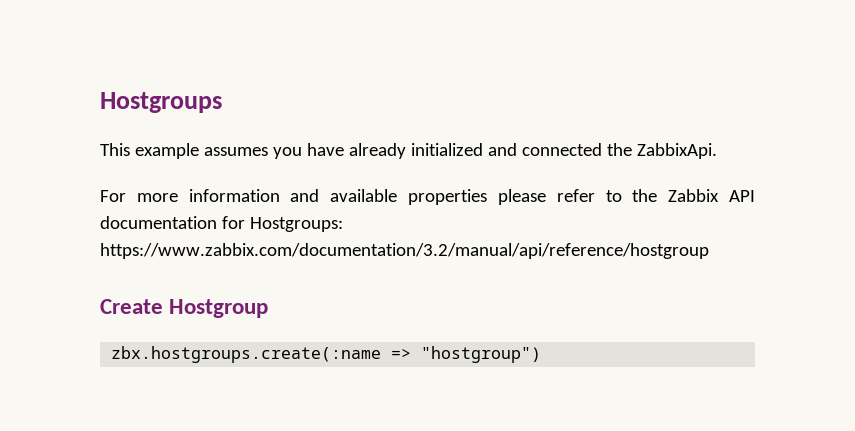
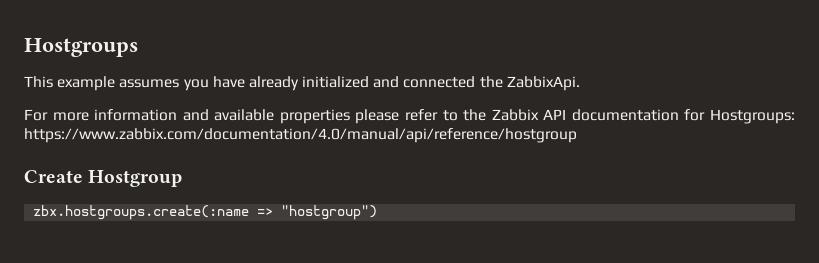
[100,243,709,259] https://www.zabbix.com/documentation/3.2/manual/api/reference/hostgroup -> [24,128,577,143] https://www.zabbix.com/documentation/4.0/manual/api/reference/hostgroup

